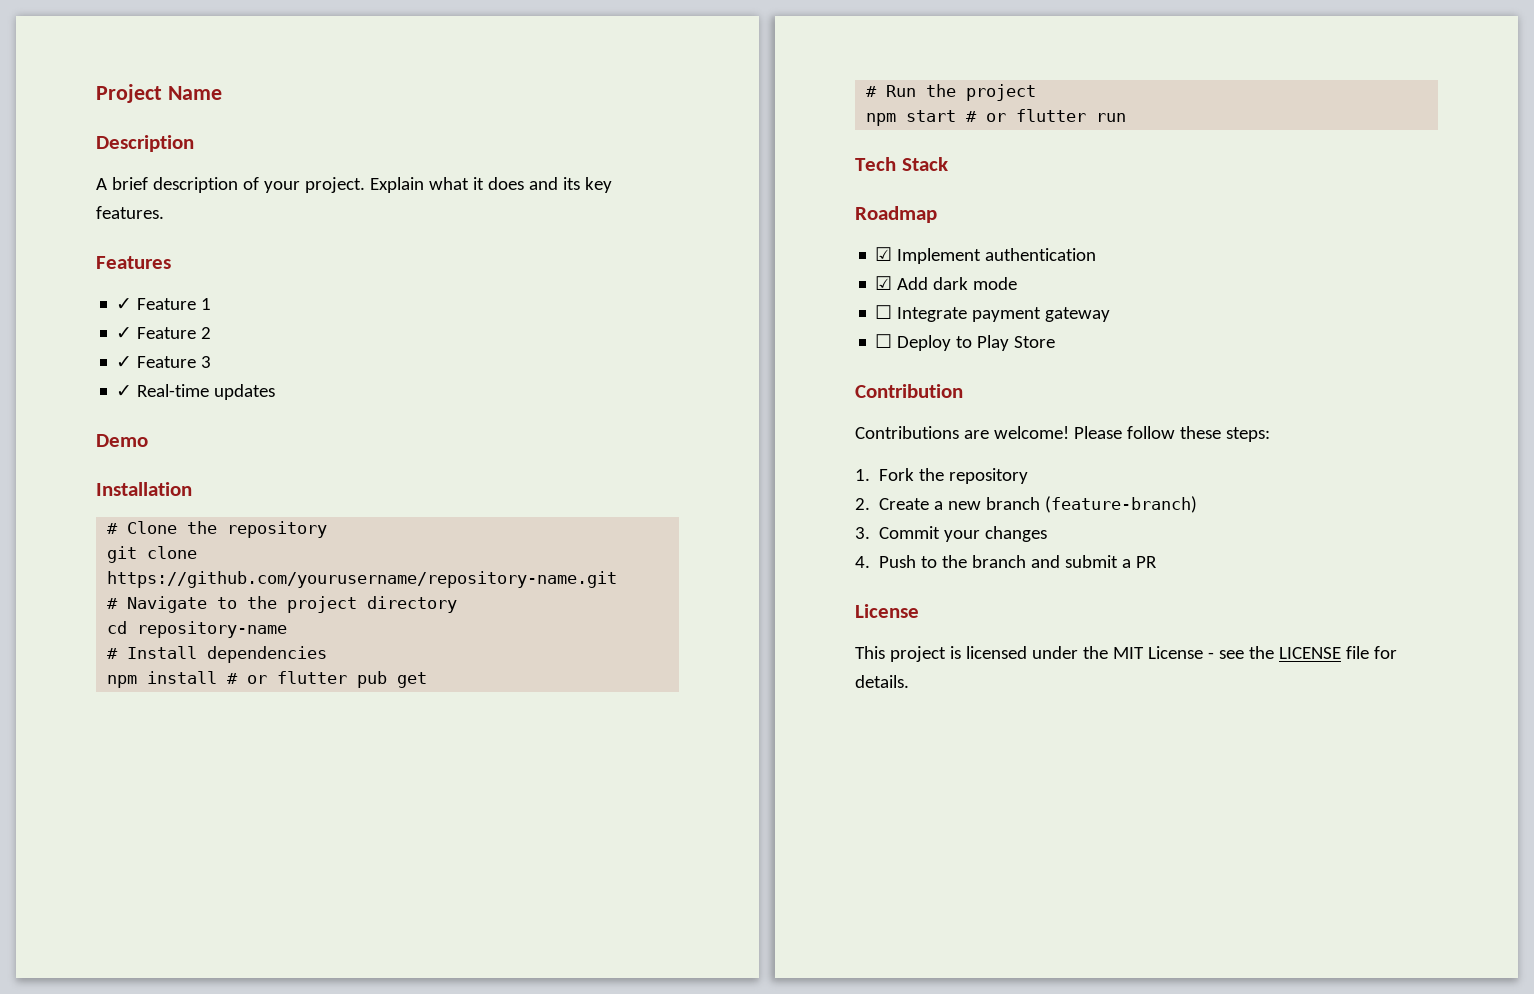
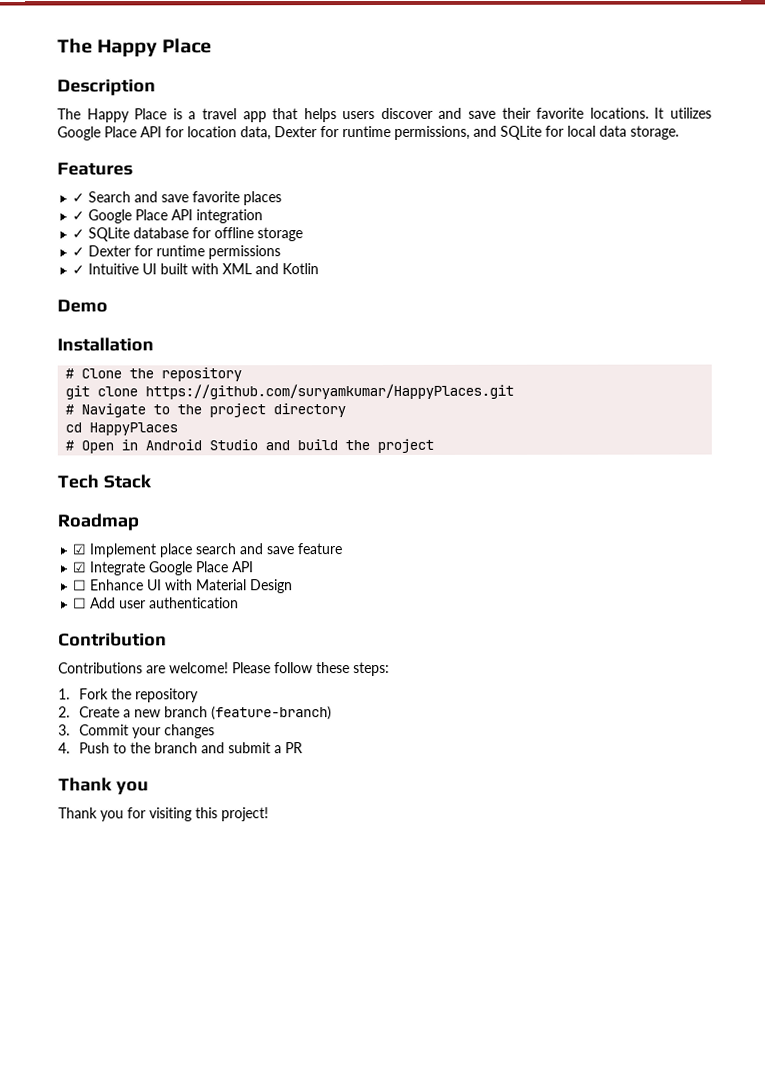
[96,84,222,103] [96,135,194,152] [96,177,612,193] [96,206,164,219] [96,256,171,269] [116,298,212,310] [116,327,212,339] [116,356,212,368] [116,384,276,400] Project Name // Description // A brief description of your project. Explain what it does and its key features. // Features // ✓ Feature 1 // ✓ Feature 2 // ✓ Feature 3 // ✓ Real-time updates -> [57,38,212,58] [57,79,156,96] [57,107,712,123] [57,125,679,141] [57,162,133,176] [72,191,283,206] [72,209,264,224] [72,227,304,242] [72,245,282,260] [72,263,320,275] The Happy Place // Description // The Happy Place is a travel app that helps users discover and save their favorite locations. It utilizes Google Place API for location data, Dexter for runtime permissions, and SQLite for local data storage. // Features // ✓ Search and save favorite places // ✓ Google Place API integration // ✓ SQLite database for offline storage // ✓ Dexter for runtime permissions // ✓ Intuitive UI built with XML and Kotlin
[107,571,618,588] https://github.com/yourusername/repository-name.git -> [145,383,515,400] https://github.com/suryamkumar/HappyPlaces.git
[137,621,288,638] [107,646,328,663] [107,671,428,688] [866,84,1037,101] [866,109,1127,126] repository-name // # Install dependencies // npm install # or flutter pub get // # Run the project // npm start # or flutter run -> [89,422,179,436] [65,438,435,454] HappyPlaces // # Open in Android Studio and build the project
[985,248,1097,261] [875,276,1018,290] [875,305,1111,322] [875,334,1056,351] authentication // ☑ Add dark mode // ☐ Integrate payment gateway // ☐ Deploy to Play Store -> [160,543,344,558] [73,561,255,576] [73,579,294,594] [73,597,240,609] place search and save feature // ☑ Integrate Google Place API // ☐ Enhance UI with Material Design // ☐ Add user authentication
[855,604,919,618] [855,646,1397,662] [855,675,909,688] License // This project is licensed under the MIT License - see the LICENSE file for details. -> [58,777,149,795] [58,807,269,822] Thank you // Thank you for visiting this project!

